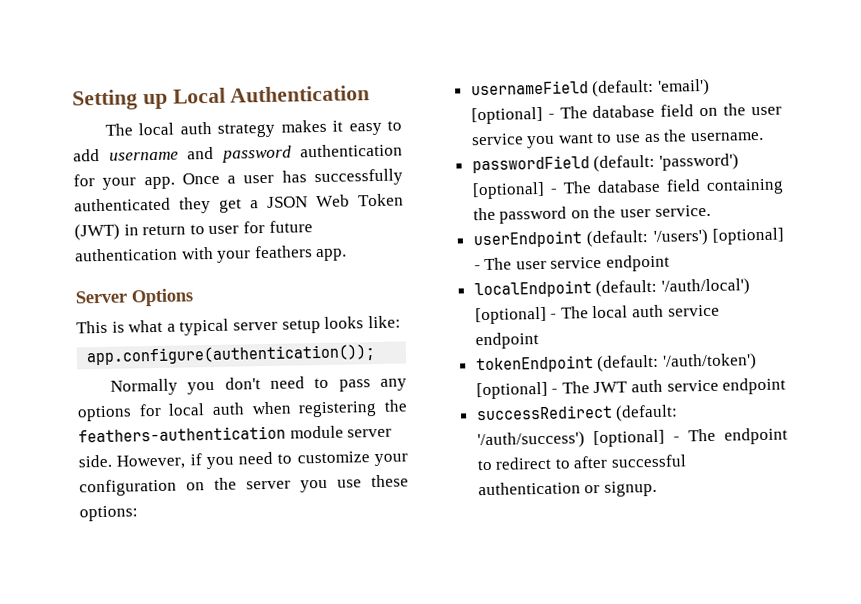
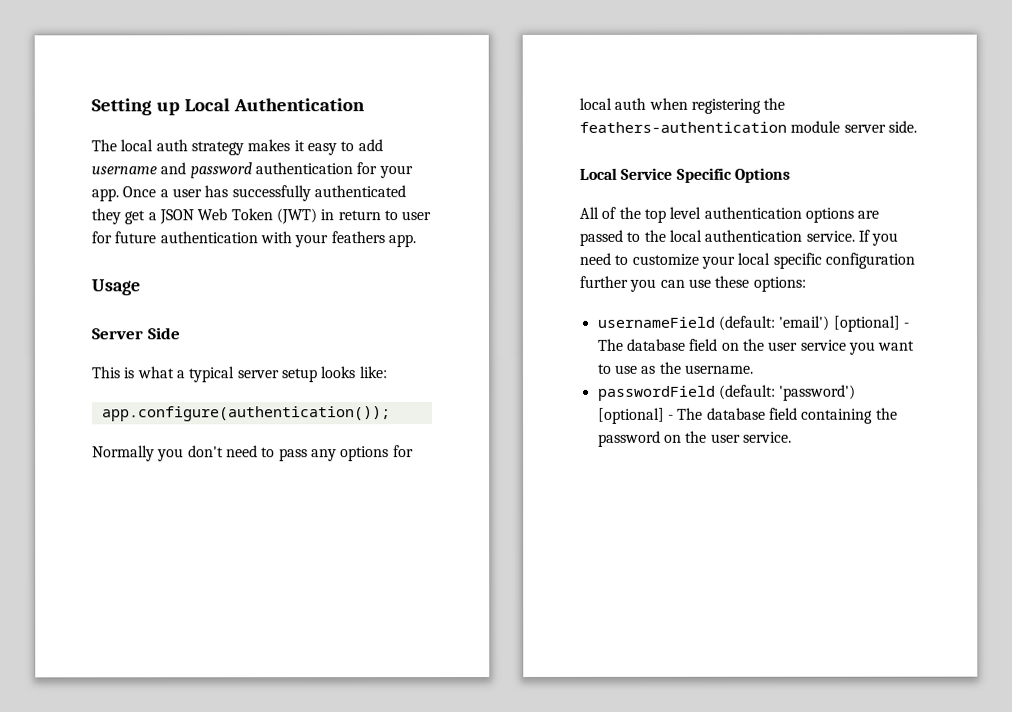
(348, 255) none -> [91,279,140,296] // Usage
[131,288,194,307] Options -> [146,327,180,340] Side
[116,453,202,470] However, if -> [579,167,790,183] [579,206,880,223] [579,229,870,246] // Local Service Specific Options // All of the top level authentication options are passed to the local authentication service. If
[79,477,328,497] configuration on the server you -> [737,252,915,269] [579,275,685,292] local specific configuration further you can
[472,227,784,249] [473,254,671,272] [473,278,750,299] [474,304,720,325] [474,332,539,350] [475,353,757,374] [475,377,787,400] [475,404,679,422] [476,427,788,450] [476,454,688,471] [477,480,657,497] // userEndpoint (default: '/users') [optional] - The user service endpoint // localEndpoint (default: '/auth/local') [optional] - The local auth service endpoint // tokenEndpoint (default: '/auth/token') [optional] - The JWT auth service endpoint // successRedirect (default: '/auth/success') [optional] - The endpoint to redirect to after successful authentication or signup. -> (792, 437) none

